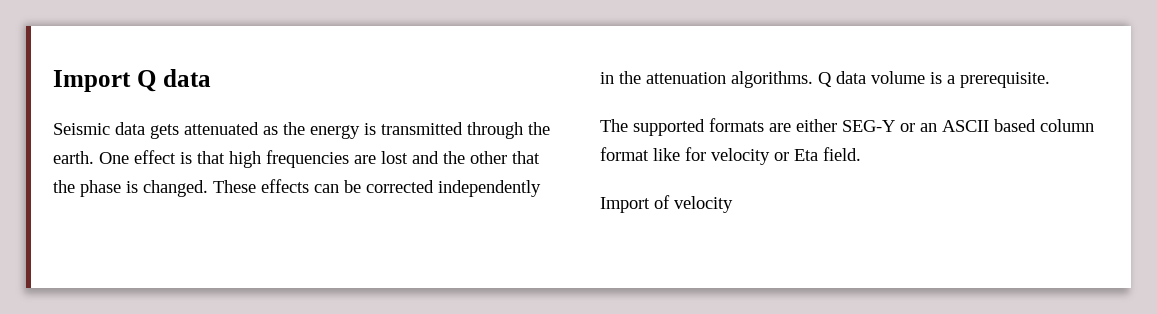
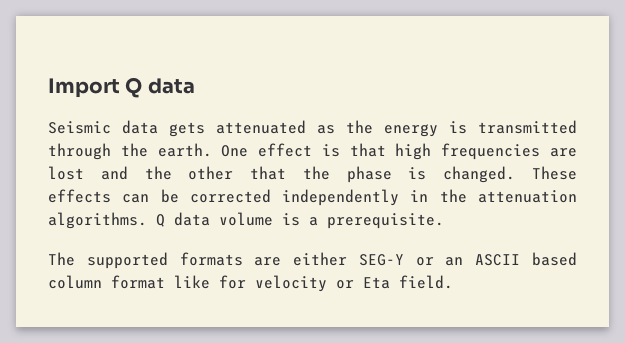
[600,195,733,213] // Import of velocity -> (453, 282) none

